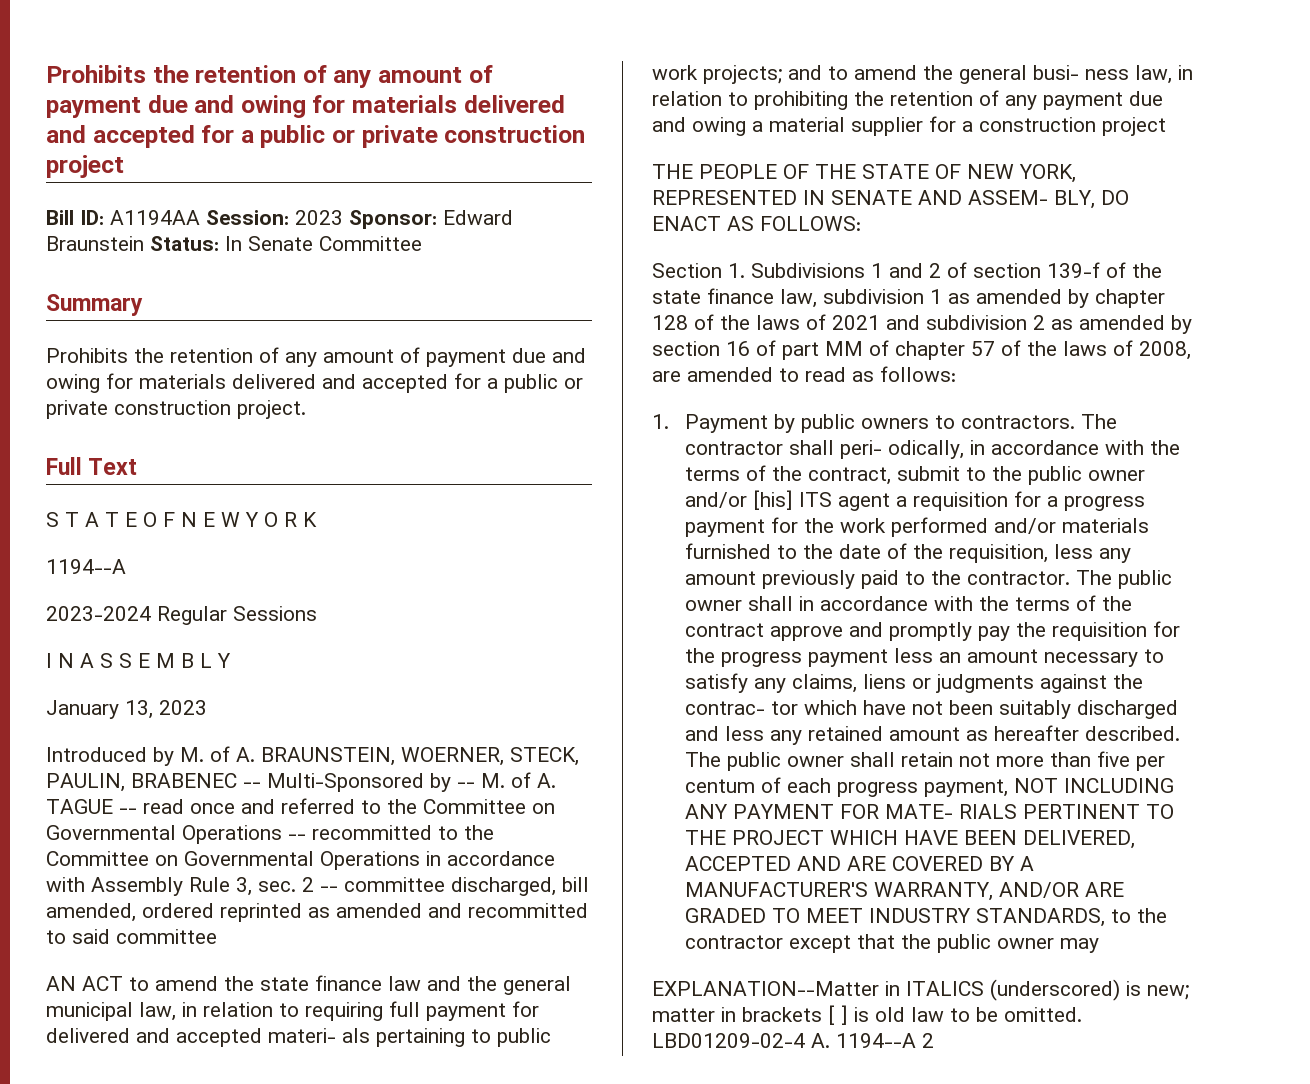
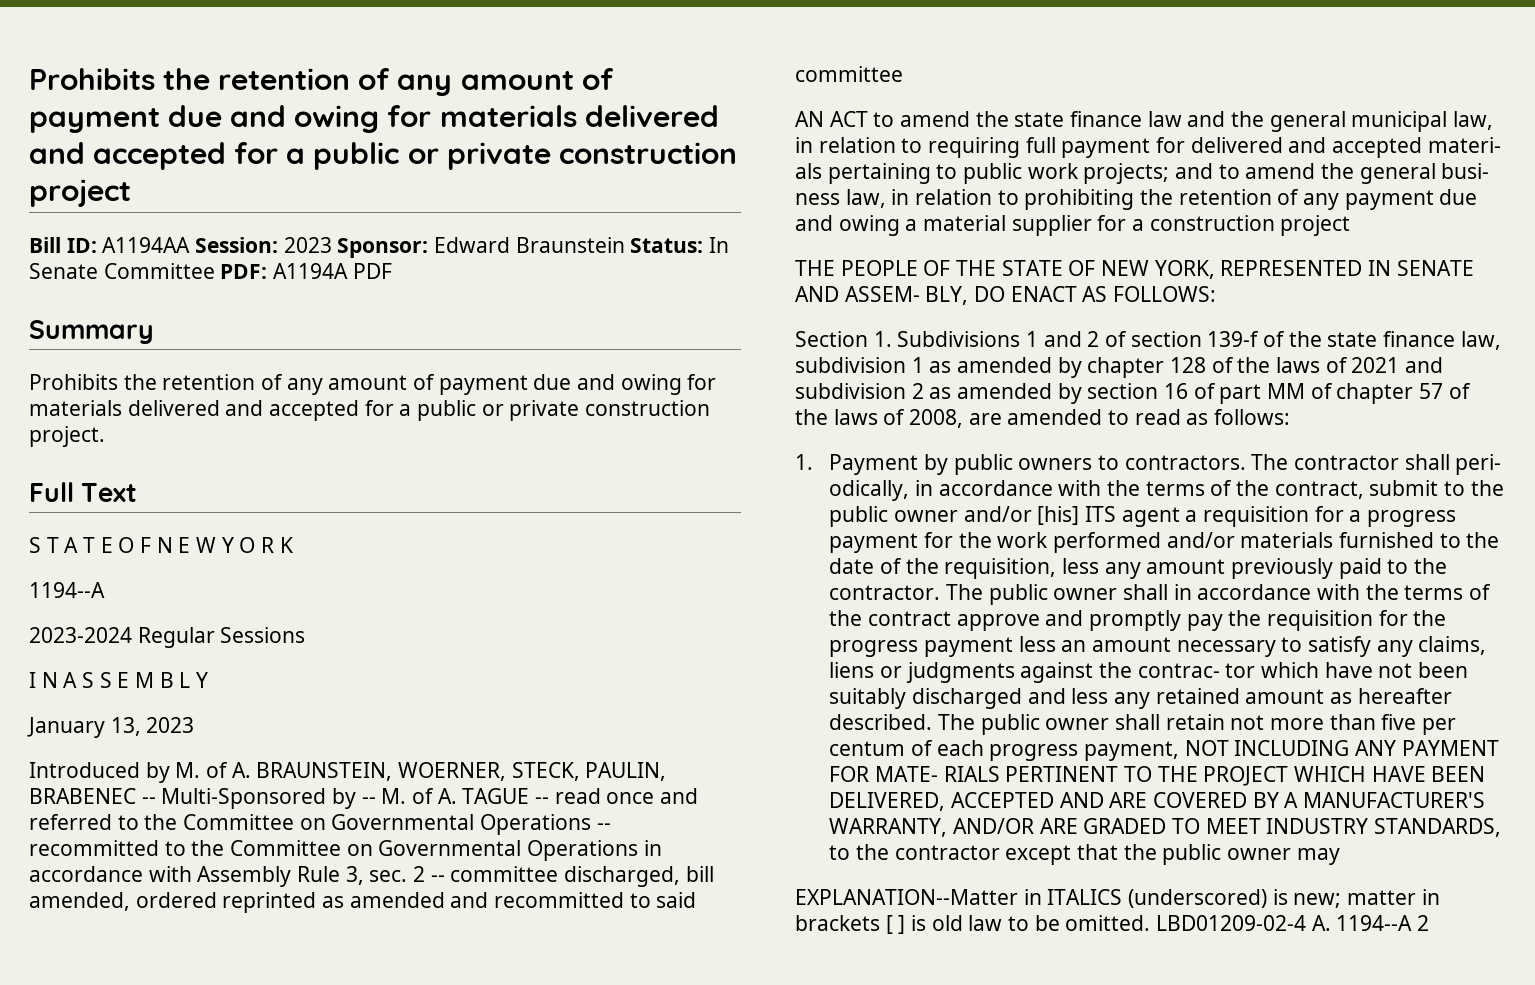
(422, 243) none -> [220,263,392,279] PDF: A1194A PDF

